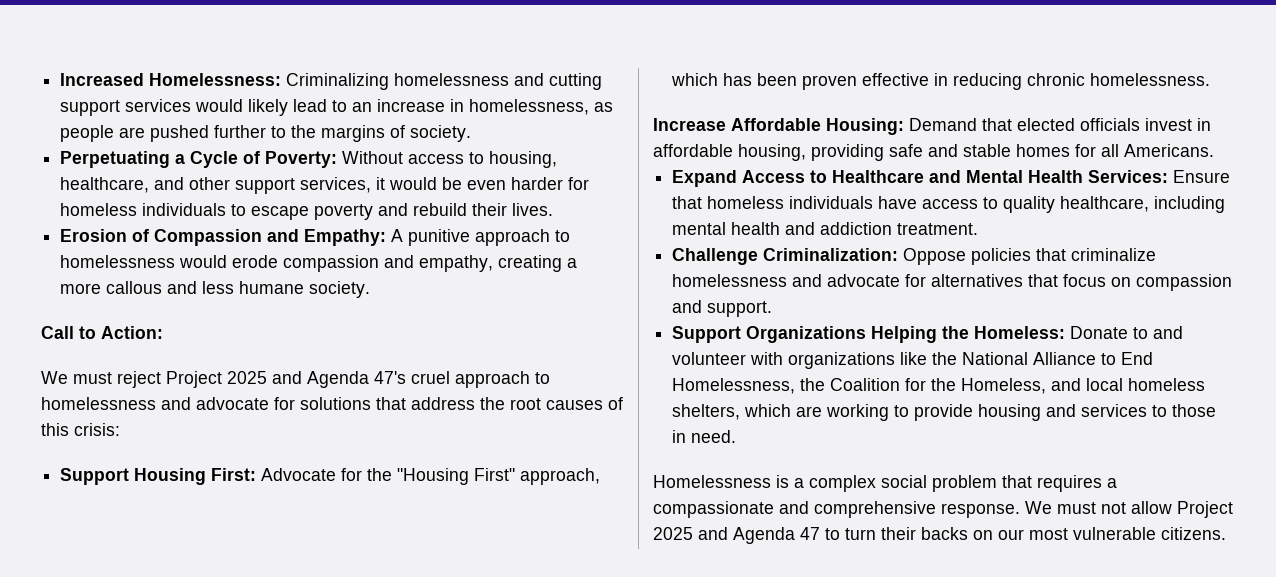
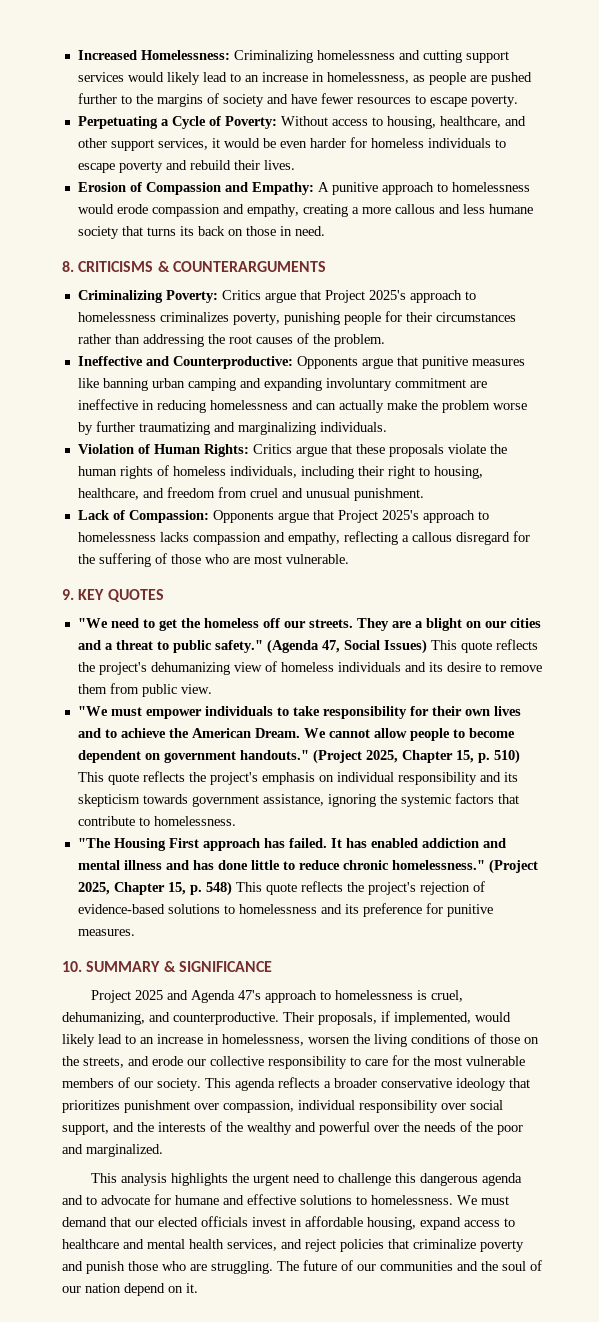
[410,125,472,142] society. -> [222,93,518,107] society and have fewer resources to escape poverty.
[309,281,371,298] [41,326,163,339] [41,371,161,388] society. // Call to Action: // We must reject -> [77,226,325,239] [62,261,326,272] [77,290,476,303] [77,311,516,325] [77,333,385,347] [77,356,525,369] [77,378,487,391] [77,399,527,413] [77,421,387,435] [77,444,507,457] [77,465,483,479] [77,487,424,501] [77,510,489,523] [77,531,530,545] [77,553,349,567] [62,589,164,602] [77,618,541,631] [77,639,538,654] [77,661,542,675] [77,683,212,697] [77,706,521,719] [77,728,515,741] [77,749,520,764] [77,771,518,785] [77,793,519,807] [77,816,236,826] [77,838,506,851] [77,859,538,874] [77,881,485,896] [77,903,493,917] [77,929,135,936] [62,961,272,972] society that turns its back on those in need. // 8. CRITICISMS & COUNTERARGUMENTS // Criminalizing Poverty: Critics argue that Project 2025's approach to homelessness criminalizes poverty, punishing people for their circumstances rather than addressing the root causes of the problem. // Ineffective and Counterproductive: Opponents argue that punitive measures like banning urban camping and expanding involuntary commitment are ineffective in reducing homelessness and can actually make the problem worse by further traumatizing and marginalizing individuals. // Violation of Human Rights: Critics argue that these proposals violate the human rights of homeless individuals, including their right to housing, healthcare, and freedom from cruel and unusual punishment. // Lack of Compassion: Opponents argue that Project 2025's approach to homelessness lacks compassion and empathy, reflecting a callous disregard for the suffering of those who are most vulnerable. // 9. KEY QUOTES // "We need to get the homeless off our streets. They are a blight on our cities and a threat to public safety." (Agenda 47, Social Issues) This quote reflects the project's dehumanizing view of homeless individuals and its desire to remove them from public view. // "We must empower individuals to take responsibility for their own lives and to achieve the American Dream. We cannot allow people to become dependent on government handouts." (Project 2025, Chapter 15, p. 510) This quote reflects the project's emphasis on individual responsibility and its skepticism towards government assistance, ignoring the systemic factors that contribute to homelessness. // "The Housing First approach has failed. It has enabled addiction and mental illness and has done little to reduce chronic homelessness." (Project 2025, Chapter 15, p. 548) This quote reflects the project's rejection of evidence-based solutions to homelessness and its preference for punitive measures. // 10. SUMMARY & SIGNIFICANCE //
[411,371,550,388] [41,397,623,410] [41,423,120,436] [60,468,601,485] [671,73,1211,90] [653,118,1012,135] cruel approach to homelessness and advocate for solutions that address the root causes of this crisis: // Support Housing First: Advocate for the "Housing First" approach, which has been proven effective in reducing chronic homelessness. // Increase Affordable Housing: Demand that -> [264,990,463,1003] [62,1011,511,1025] [62,1033,539,1047] [62,1055,525,1069] [62,1077,530,1091] [62,1100,503,1113] [62,1121,523,1135] [62,1144,163,1157] [90,1173,522,1186] [62,1194,509,1205] [62,1217,154,1227] approach to homelessness is cruel, dehumanizing, and counterproductive. Their proposals, if implemented, would likely lead to an increase in homelessness, worsen the living conditions of those on the streets, and erode our collective responsibility to care for the most vulnerable members of our society. This agenda reflects a broader conservative ideology that prioritizes punishment over compassion, individual responsibility over social support, and the interests of the wealthy and powerful over the needs of the poor and marginalized. // This analysis highlights the urgent need to challenge this dangerous agenda and to advocate for humane and effective solutions to homelessness. We must demand that our
[811,144,1214,161] [672,170,1231,187] [672,196,1226,213] [672,222,979,235] [672,248,1157,265] [672,274,1233,291] [672,300,773,317] [672,326,1184,343] [672,352,1154,369] [672,378,1206,394] [672,404,1217,421] [672,430,737,443] [653,475,1117,492] [653,501,1233,518] [653,527,1226,544] providing safe and stable homes for all Americans. // Expand Access to Healthcare and Mental Health Services: Ensure that homeless individuals have access to quality healthcare, including mental health and addiction treatment. // Challenge Criminalization: Oppose policies that criminalize homelessness and advocate for alternatives that focus on compassion and support. // Support Organizations Helping the Homeless: Donate to and volunteer with organizations like the National Alliance to End Homelessness, the Coalition for the Homeless, and local homeless shelters, which are working to provide housing and services to those in need. // Homelessness is a complex social problem that requires a compassionate and comprehensive response. We must not allow Project 2025 and Agenda 47 to turn their backs on our most vulnerable citizens. -> [420,1217,515,1230] [62,1239,524,1252] [62,1260,542,1274] [62,1283,198,1296] expand access to healthcare and mental health services, and reject policies that criminalize poverty and punish those who are struggling. The future of our communities and the soul of our nation depend on it.

